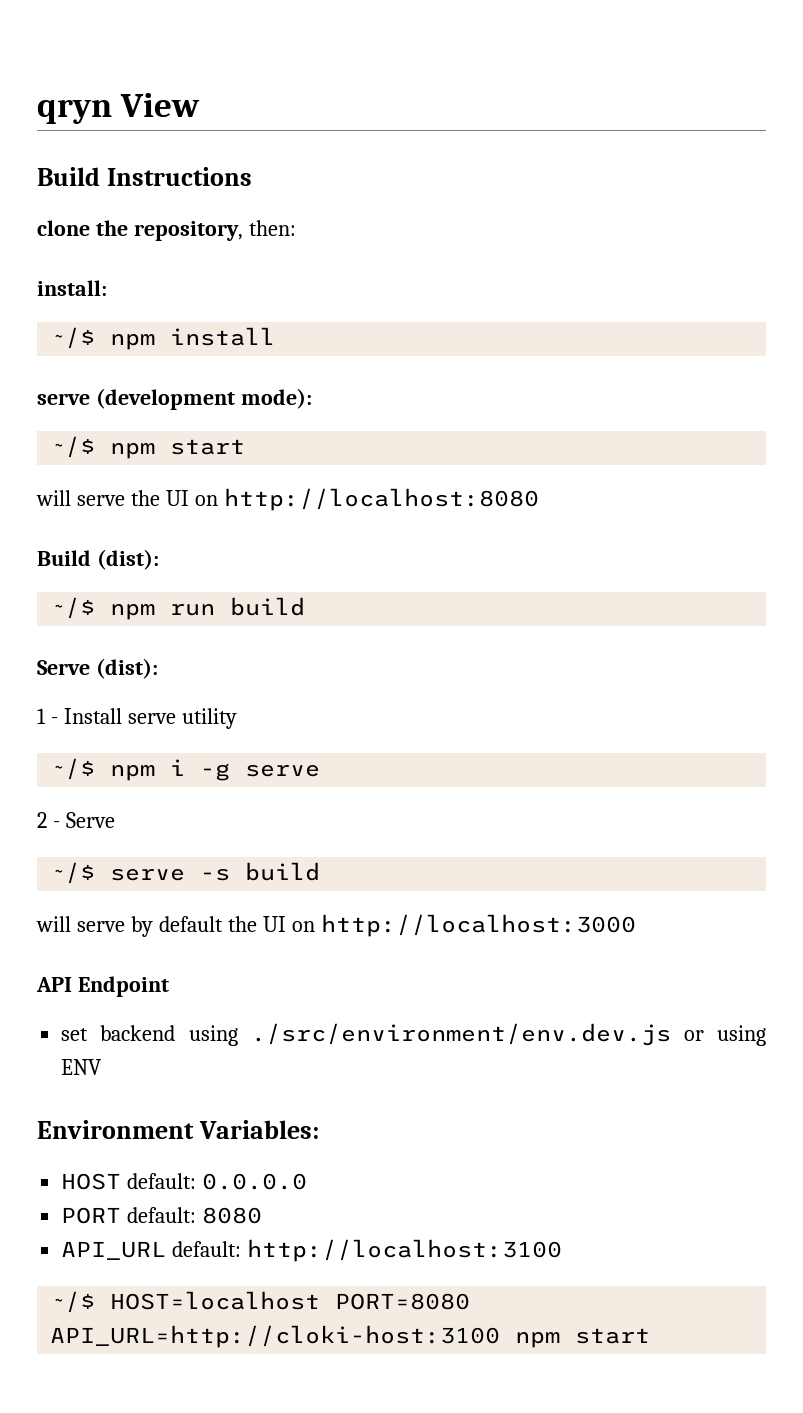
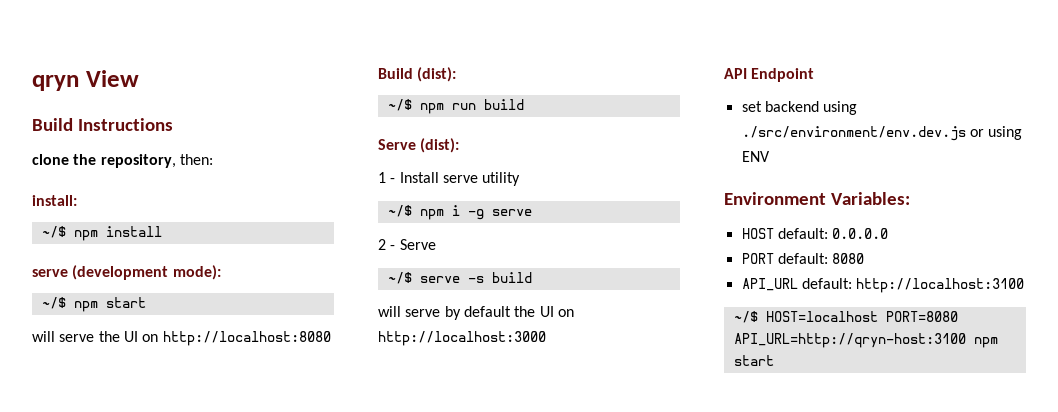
[50,1325,501,1348] API_URL=http://cloki-host:3100 -> [733,333,966,348] API_URL=http://qryn-host:3100

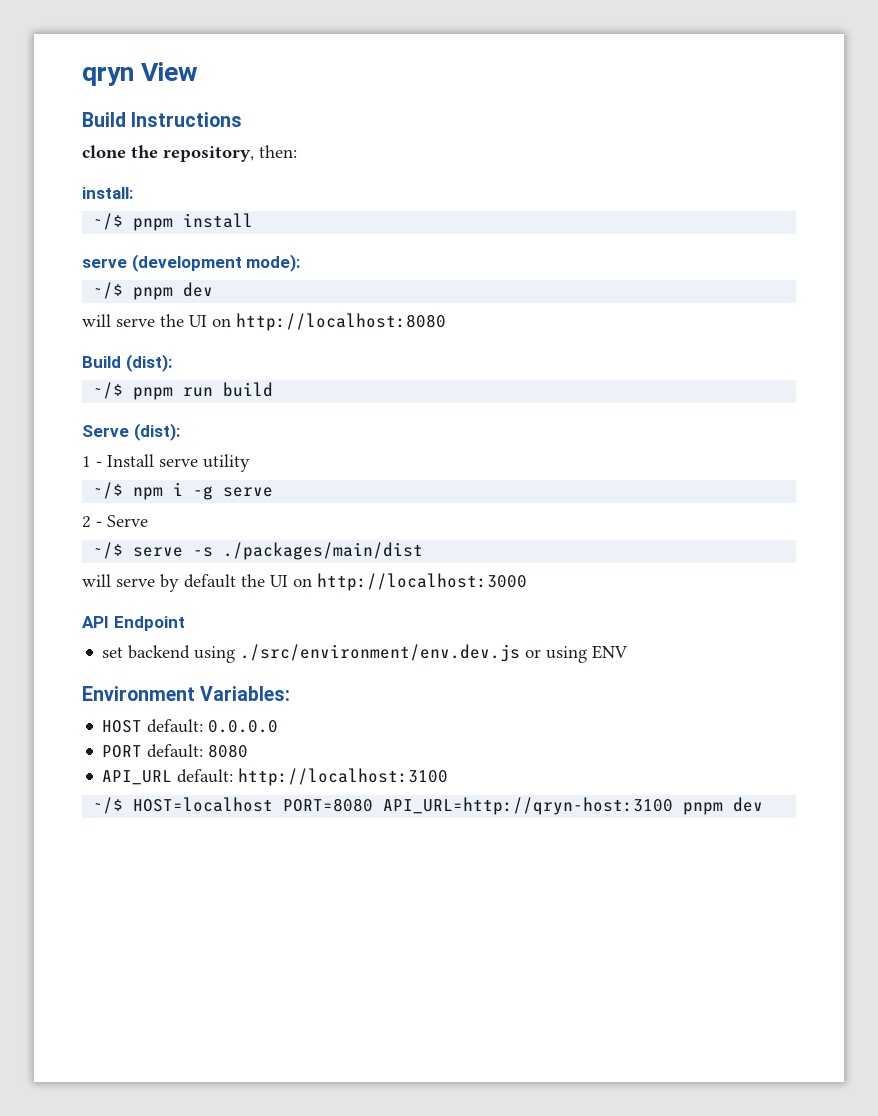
[73,230,98,241] npm -> [133,218,174,231] pnpm
[73,297,146,312] npm start -> [133,282,214,300] pnpm dev
[419,103,444,114] npm -> [133,387,174,400] pnpm
[491,272,532,283] build -> [223,542,424,560] ./packages/main/dist
[973,337,998,348] [733,355,774,366] npm start -> [683,797,764,815] pnpm dev

